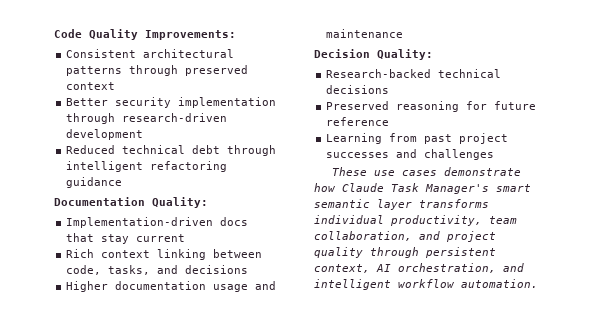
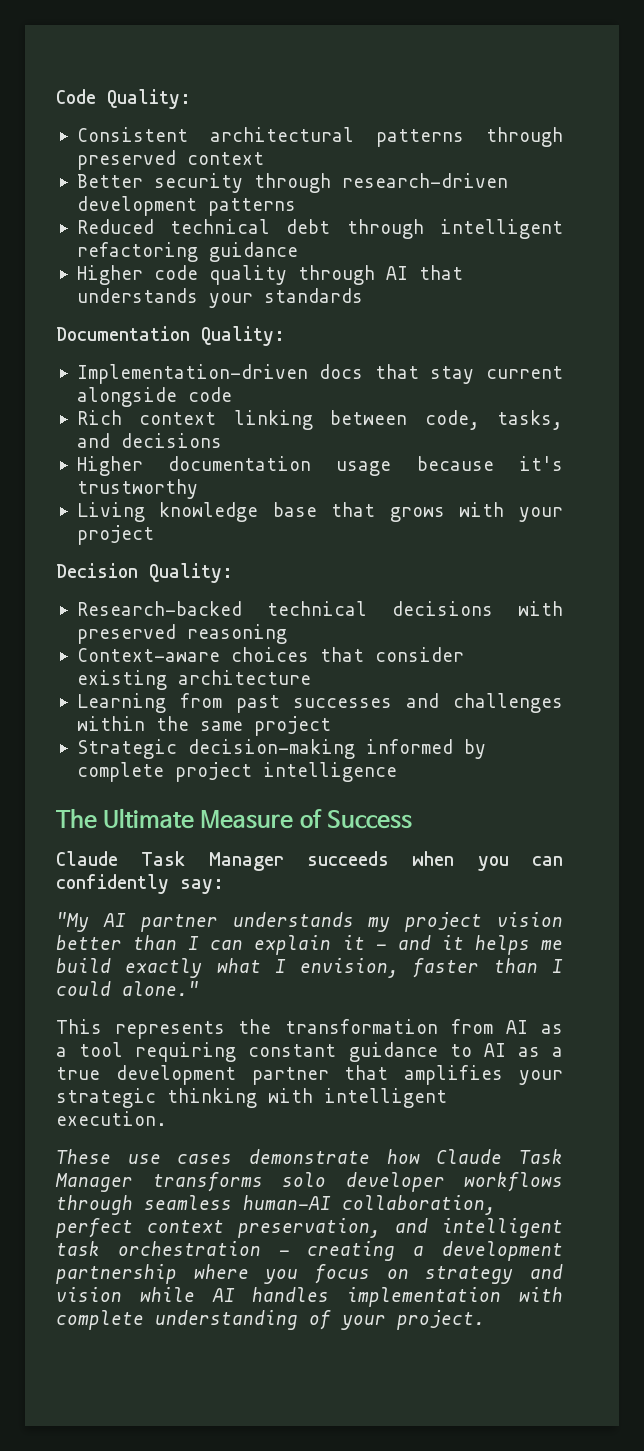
[89,29,236,40] Quality Improvements: -> [107,89,191,109] Quality:
[178,97,277,108] implementation -> (243, 183) none
(144, 134) none -> [207,198,296,216] patterns
(123, 182) none -> [76,265,463,285] [76,288,363,308] // Higher code quality through AI that understands your standards
(186, 238) none -> [76,387,232,407] alongside code
[255,281,277,290] [326,29,404,38] and maintenance -> [416,456,563,471] [76,479,198,499] [76,502,563,522] [76,525,154,545] because it's trustworthy // Living knowledge base that grows with your project
[326,101,537,112] [326,117,390,126] // Preserved reasoning for future reference -> [518,601,563,616] [76,624,287,644] [76,647,464,662] [76,670,311,690] with preserved reasoning // Context-aware choices that consider existing architecture
[459,133,509,144] project -> (280, 704) none
(495, 154) none -> [76,716,331,736] [76,739,486,759] [76,762,397,782] [56,808,412,829] [56,851,563,871] [56,874,224,894] [56,912,563,932] [56,935,564,955] [56,958,563,978] [56,981,199,996] [56,1019,563,1039] [56,1042,563,1062] [56,1065,563,1085] [56,1088,447,1108] [56,1111,167,1126] within the same project // Strategic decision-making informed by complete project intelligence // The Ultimate Measure of Success // Claude Task Manager succeeds when you can confidently say: // "My AI partner understands my project vision better than I can explain it - and it helps me build exactly what I envision, faster than I could alone." // This represents the transformation from AI as a tool requiring constant guidance to AI as a true development partner that amplifies your strategic thinking with intelligent execution.
[425,184,531,194] [314,199,489,210] [314,215,517,226] [314,231,496,242] [314,247,496,258] [314,263,524,273] [314,279,538,290] Manager's smart semantic layer transforms individual productivity, team collaboration, and project quality through persistent context, AI orchestration, and intelligent workflow automation. -> [55,1172,563,1192] [56,1195,496,1215] [56,1218,563,1238] [56,1241,563,1261] [56,1264,563,1284] [56,1287,563,1307] [56,1310,485,1330] Manager transforms solo developer workflows through seamless human-AI collaboration, perfect context preservation, and intelligent task orchestration - creating a development partnership where you focus on strategy and vision while AI handles implementation with complete understanding of your project.

